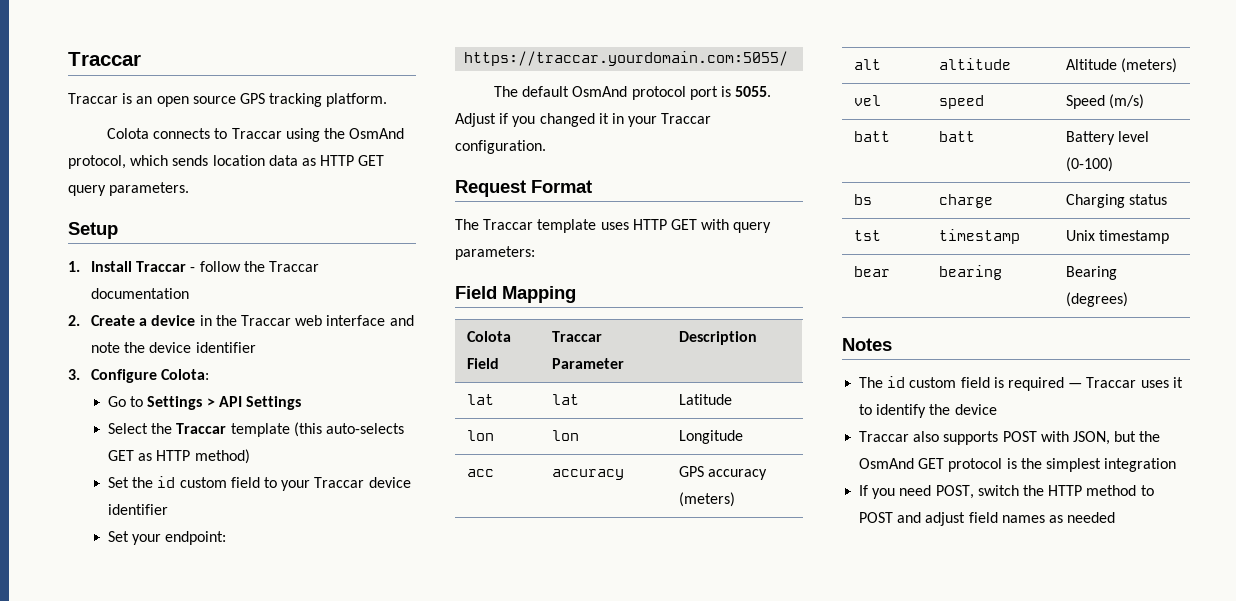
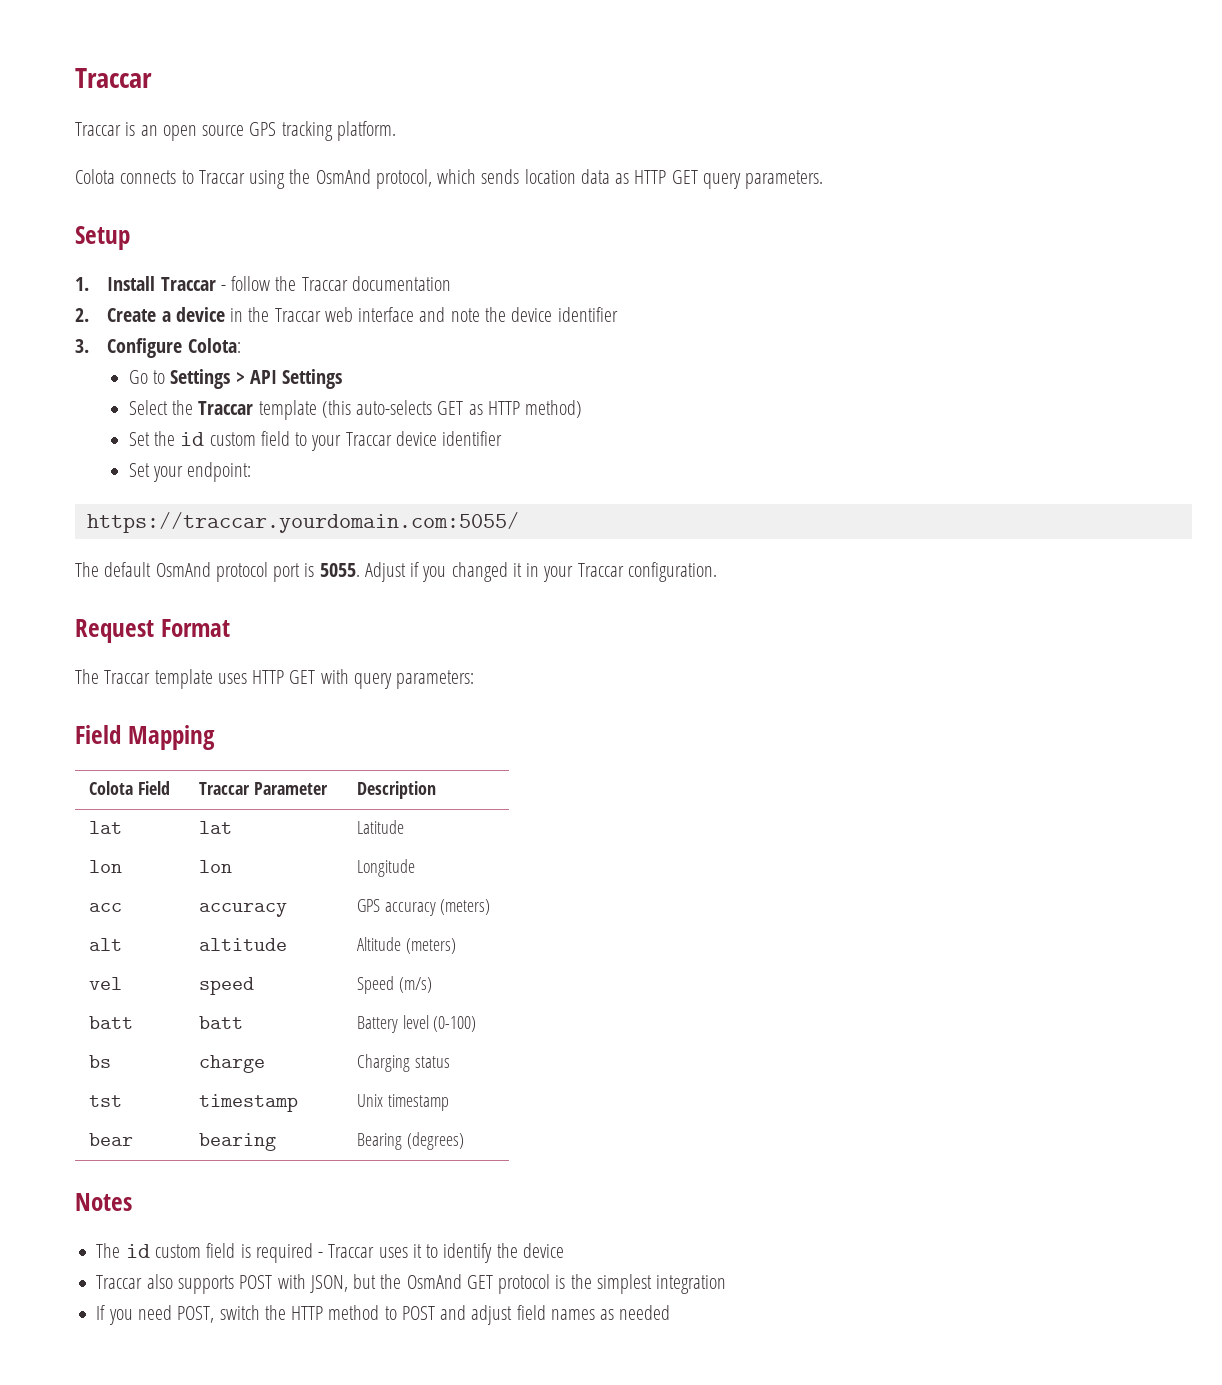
[1068,383,1083,388] — -> [318,1252,324,1258] -

